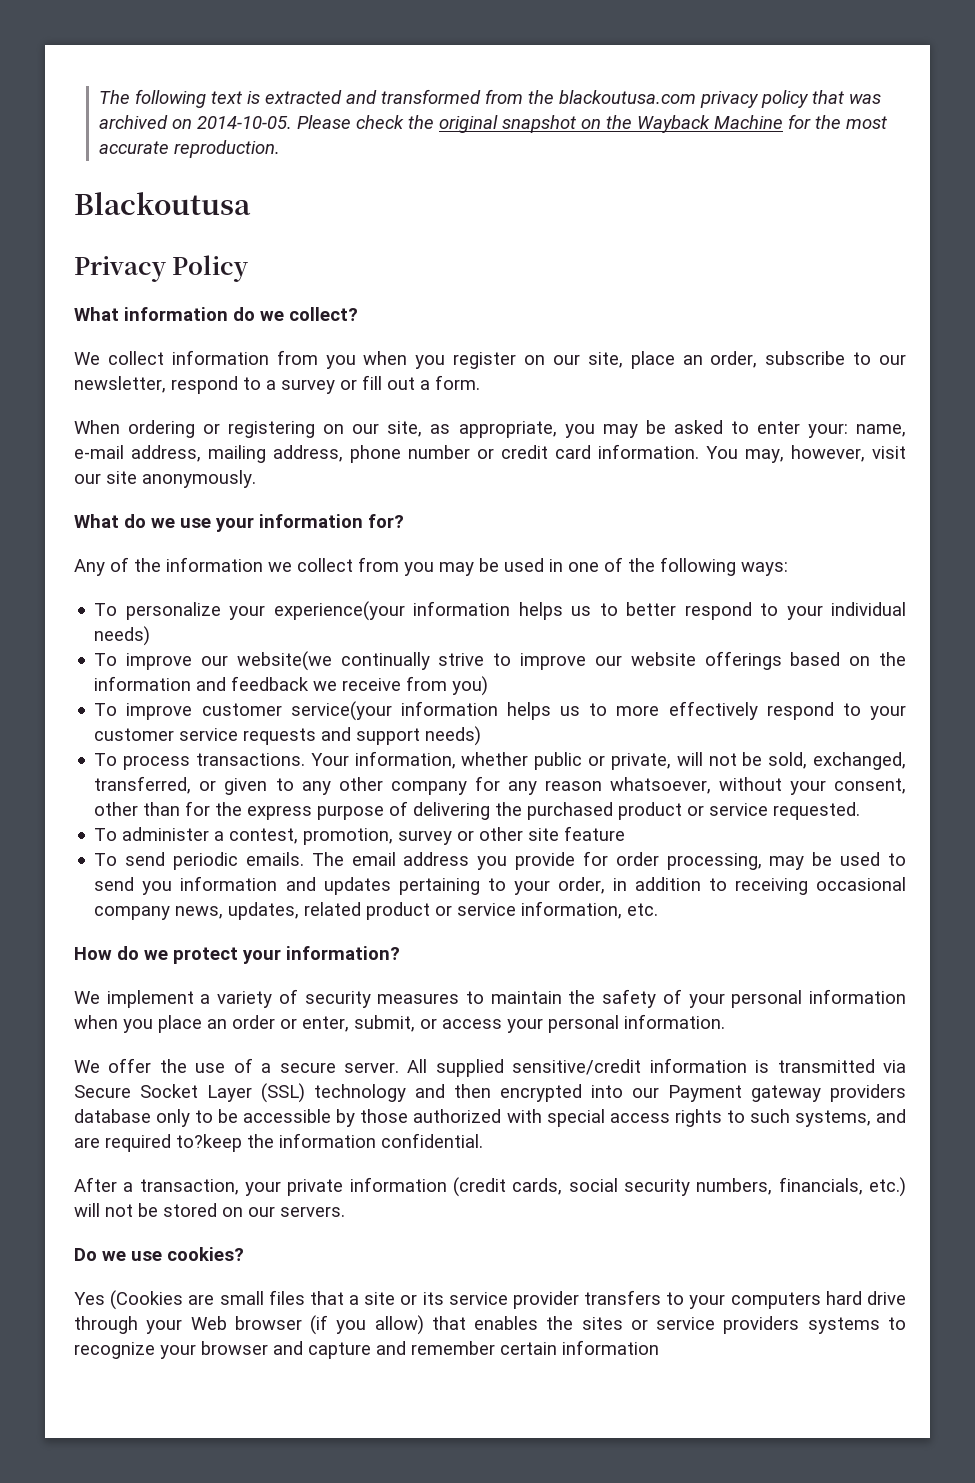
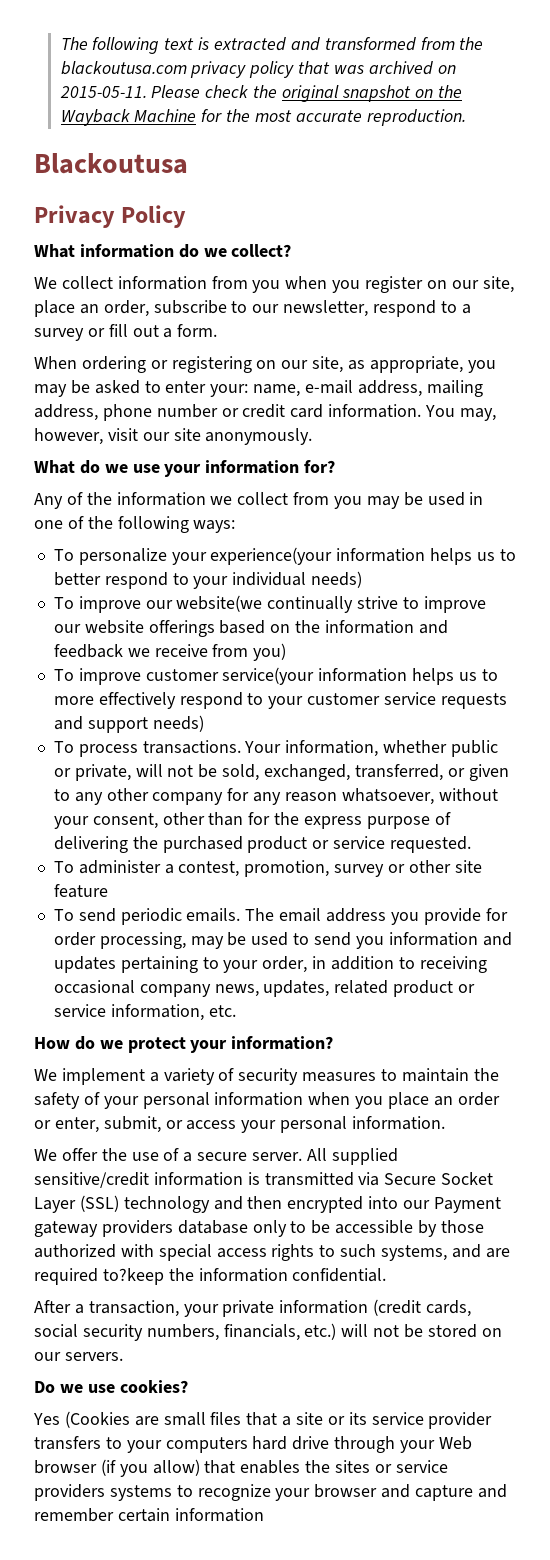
[197,116,293,129] 2014-10-05. -> [59,86,147,98] 2015-05-11.

